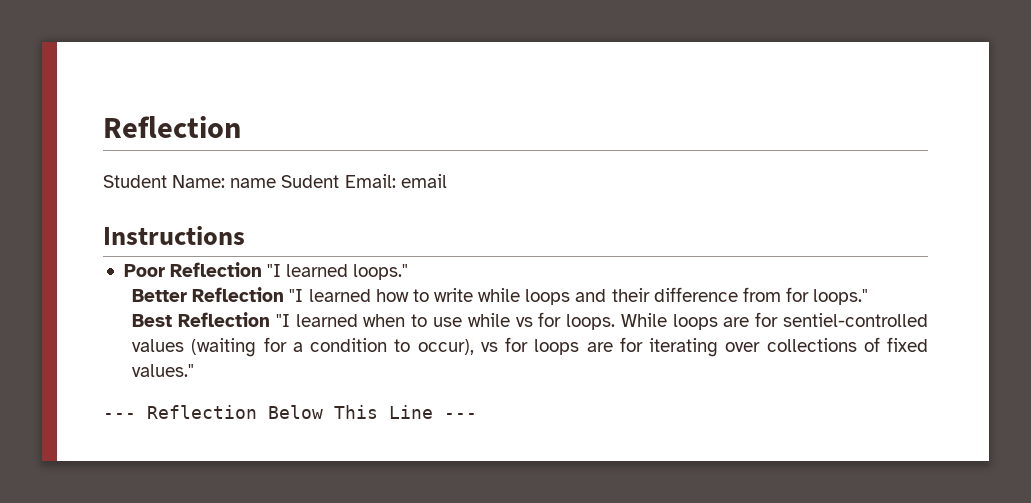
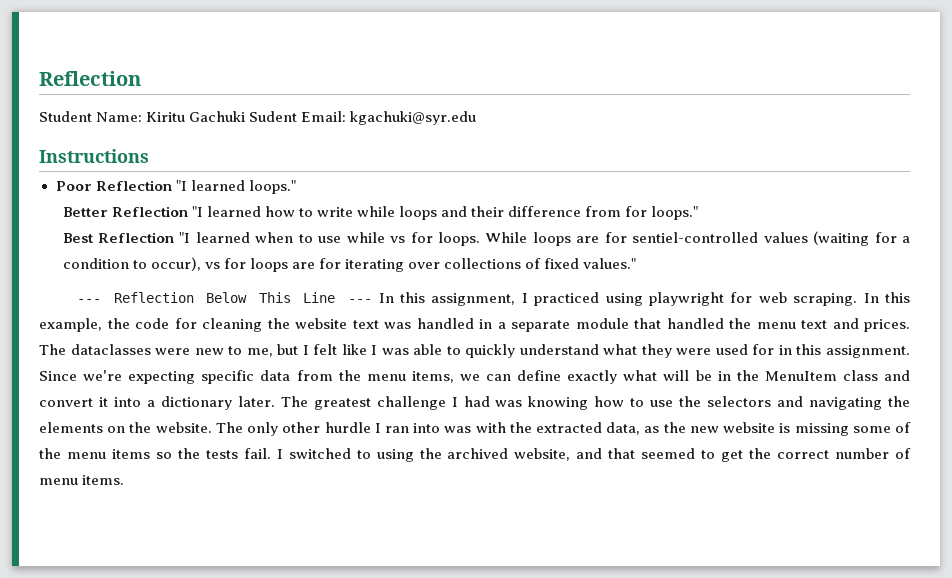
[230,178,277,188] name -> [146,111,246,122] Kiritu Gachuki
[400,174,447,188] email -> [350,111,477,125] kgachuki@syr.edu
(477, 416) none -> [378,292,910,306] [39,318,910,332] [39,344,910,358] [39,370,911,384] [39,396,911,410] [39,422,912,436] [39,448,912,462] [39,475,125,485] In this assignment, I practiced using playwright for web scraping. In this example, the code for cleaning the website text was handled in a separate module that handled the menu text and prices. The dataclasses were new to me, but I felt like I was able to quickly understand what they were used for in this assignment. Since we're expecting specific data from the menu items, we can define exactly what will be in the MenuItem class and convert it into a dictionary later. The greatest challenge I had was knowing how to use the selectors and navigating the elements on the website. The only other hurdle I ran into was with the extracted data, as the new website is missing some of the menu items so the tests fail. I switched to using the archived website, and that seemed to get the correct number of menu items.

